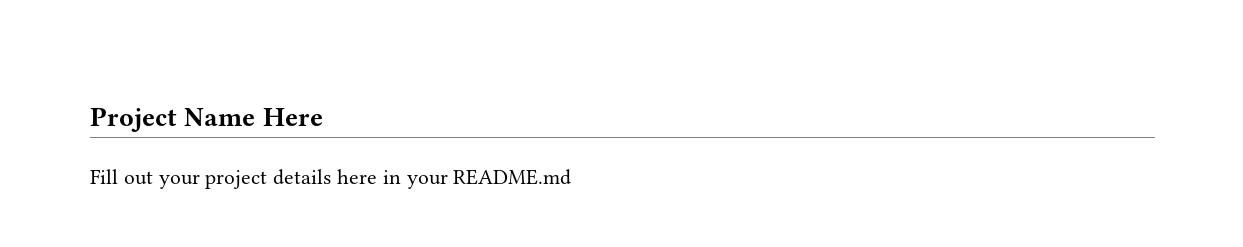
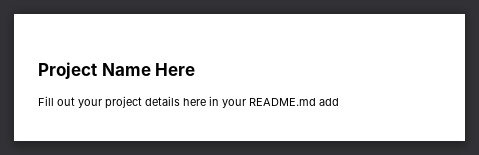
(572, 177) none -> [319,98,339,106] add

